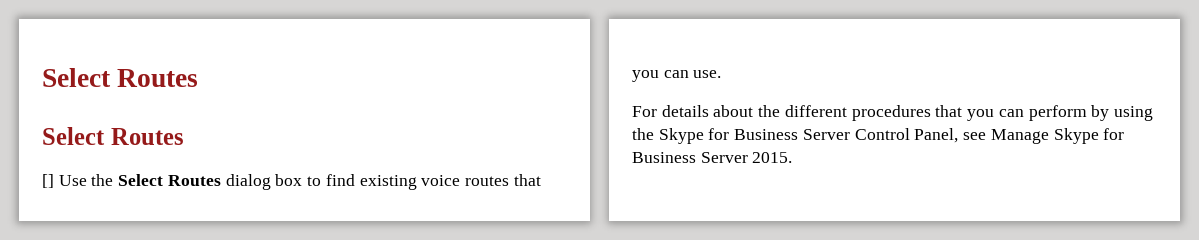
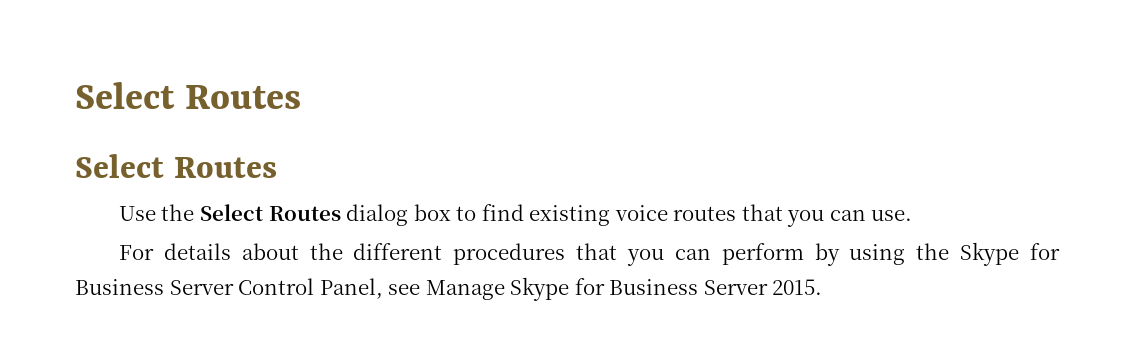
[42,174,54,188] [] -> (277, 167) none

